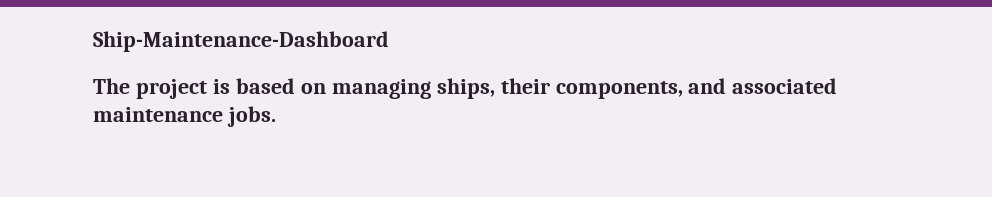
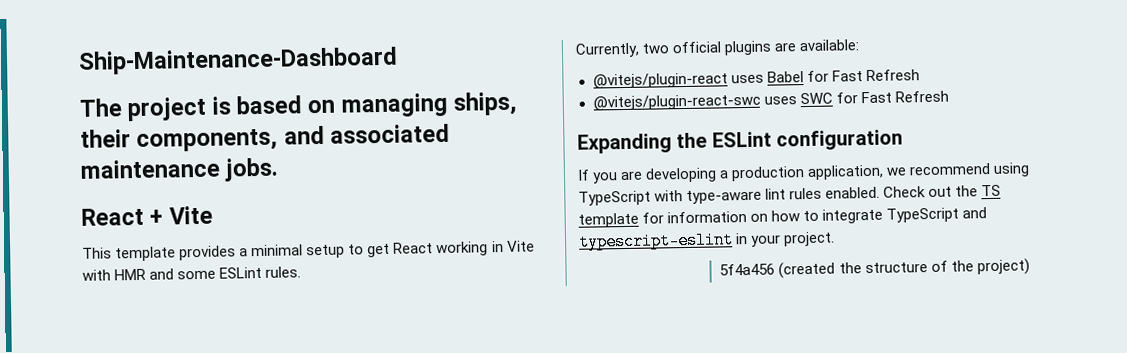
(276, 116) none -> [81,205,213,226] [82,240,535,262] [82,266,302,281] [575,39,860,58] [592,69,920,89] [592,90,949,111] [577,129,904,154] [577,162,1031,184] [578,184,1002,206] [578,207,988,228] [578,231,836,251] [719,258,1030,279] // React + Vite // This template provides a minimal setup to get React working in Vite with HMR and some ESLint rules. // Currently, two official plugins are available: // @vitejs/plugin-react uses Babel for Fast Refresh // @vitejs/plugin-react-swc uses SWC for Fast Refresh // Expanding the ESLint configuration // If you are developing a production application, we recommend using TypeScript with type-aware lint rules enabled. Check out the TS template for information on how to integrate TypeScript and typescript-eslint in your project. // 5f4a456 (created the structure of the project)

